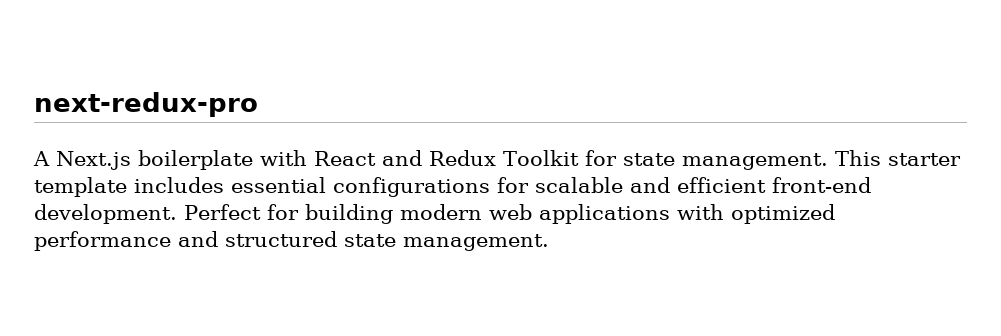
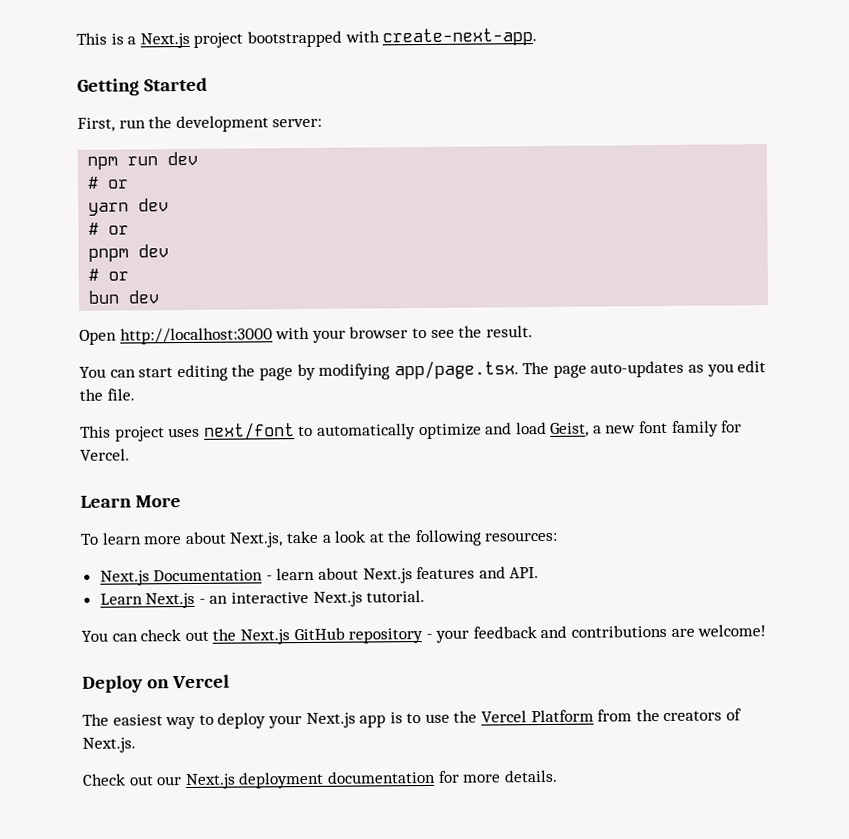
[34,92,258,117] [33,150,961,170] [34,177,871,197] [34,204,835,224] [34,231,549,251] next-redux-pro // A Next.js boilerplate with React and Redux Toolkit for state management. This starter template includes essential configurations for scalable and efficient front-end development. Perfect for building modern web applications with optimized performance and structured state management. -> [76,28,538,49] [77,77,208,96] [77,115,323,133] [87,151,199,170] [87,176,130,189] [88,198,170,216] [88,222,130,235] [88,244,170,262] [88,268,130,281] [88,290,161,304] [79,325,533,345] [79,360,767,382] [79,388,135,401] [80,420,743,442] [80,448,130,461] [80,495,181,508] [80,529,559,548] [99,566,540,586] [99,589,426,609] [81,624,767,645] [82,674,230,693] [82,708,743,730] [82,737,136,753] [82,769,558,790] This is a Next.js project bootstrapped with create-next-app. // Getting Started // First, run the development server: // npm run dev // # or // yarn dev // # or // pnpm dev // # or // bun dev // Open http://localhost:3000 with your browser to see the result. // You can start editing the page by modifying app/page.tsx. The page auto-updates as you edit the file. // This project uses next/font to automatically optimize and load Geist, a new font family for Vercel. // Learn More // To learn more about Next.js, take a look at the following resources: // Next.js Documentation - learn about Next.js features and API. // Learn Next.js - an interactive Next.js tutorial. // You can check out the Next.js GitHub repository - your feedback and contributions are welcome! // Deploy on Vercel // The easiest way to deploy your Next.js app is to use the Vercel Platform from the creators of Next.js. // Check out our Next.js deployment documentation for more details.

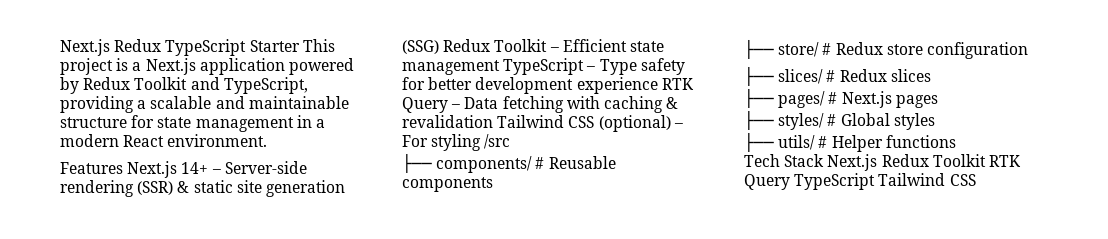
[76,28,538,49] [77,77,208,96] [77,115,323,133] [87,151,199,170] [87,176,130,189] [88,198,170,216] [88,222,130,235] [88,244,170,262] [88,268,130,281] [88,290,161,304] [79,325,533,345] [79,360,767,382] [79,388,135,401] [80,420,743,442] [80,448,130,461] [80,495,181,508] [80,529,559,548] [99,566,540,586] [99,589,426,609] [81,624,767,645] [82,674,230,693] [82,708,743,730] [82,737,136,753] [82,769,558,790] This is a Next.js project bootstrapped with create-next-app. // Getting Started // First, run the development server: // npm run dev // # or // yarn dev // # or // pnpm dev // # or // bun dev // Open http://localhost:3000 with your browser to see the result. // You can start editing the page by modifying app/page.tsx. The page auto-updates as you edit the file. // This project uses next/font to automatically optimize and load Geist, a new font family for Vercel. // Learn More // To learn more about Next.js, take a look at the following resources: // Next.js Documentation - learn about Next.js features and API. // Learn Next.js - an interactive Next.js tutorial. // You can check out the Next.js GitHub repository - your feedback and contributions are welcome! // Deploy on Vercel // The easiest way to deploy your Next.js app is to use the Vercel Platform from the creators of Next.js. // Check out our Next.js deployment documentation for more details. -> [60,39,335,56] [60,58,354,75] [60,77,308,94] [60,96,349,113] [60,115,325,132] [60,134,268,147] [60,161,307,178] [60,180,345,197] [402,39,664,54] [402,58,685,75] [402,77,694,94] [402,96,679,113] [402,115,683,132] [402,134,511,151] [402,153,616,173] [402,177,493,192] [744,39,1028,59] [744,66,931,86] [744,88,938,108] [744,110,935,130] [744,132,956,152] [744,154,1021,171] [744,173,976,190] Next.js Redux TypeScript Starter This project is a Next.js application powered by Redux Toolkit and TypeScript, providing a scalable and maintainable structure for state management in a modern React environment. // Features Next.js 14+ – Server-side rendering (SSR) & static site generation (SSG) Redux Toolkit – Efficient state management TypeScript – Type safety for better development experience RTK Query – Data fetching with caching & revalidation Tailwind CSS (optional) – For styling /src // ├── components/ # Reusable components // ├── store/ # Redux store configuration // ├── slices/ # Redux slices // ├── pages/ # Next.js pages // ├── styles/ # Global styles // ├── utils/ # Helper functions // Tech Stack Next.js Redux Toolkit RTK Query TypeScript Tailwind CSS

